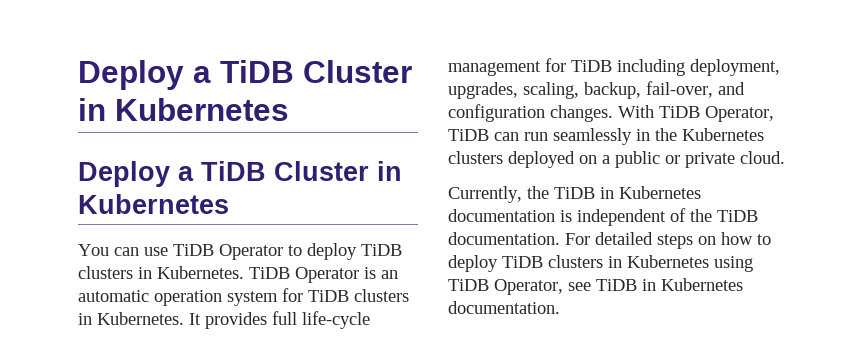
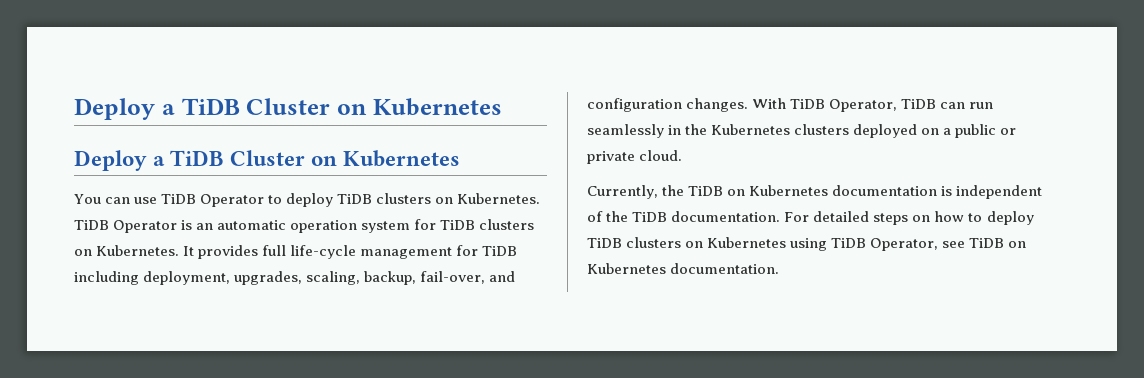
[78,60,412,90] [78,98,106,121] Deploy a TiDB Cluster in -> [74,98,367,120] Deploy a TiDB Cluster on
[377,161,402,181] in -> [311,156,338,166] on
[138,267,152,279] in -> [435,197,454,204] on
[78,313,92,325] in -> [74,249,92,256] on
[600,187,614,199] in -> [727,189,746,196] on
[608,256,622,268] in -> [685,241,704,248] on
[642,279,656,291] in -> [1008,241,1027,248] on

